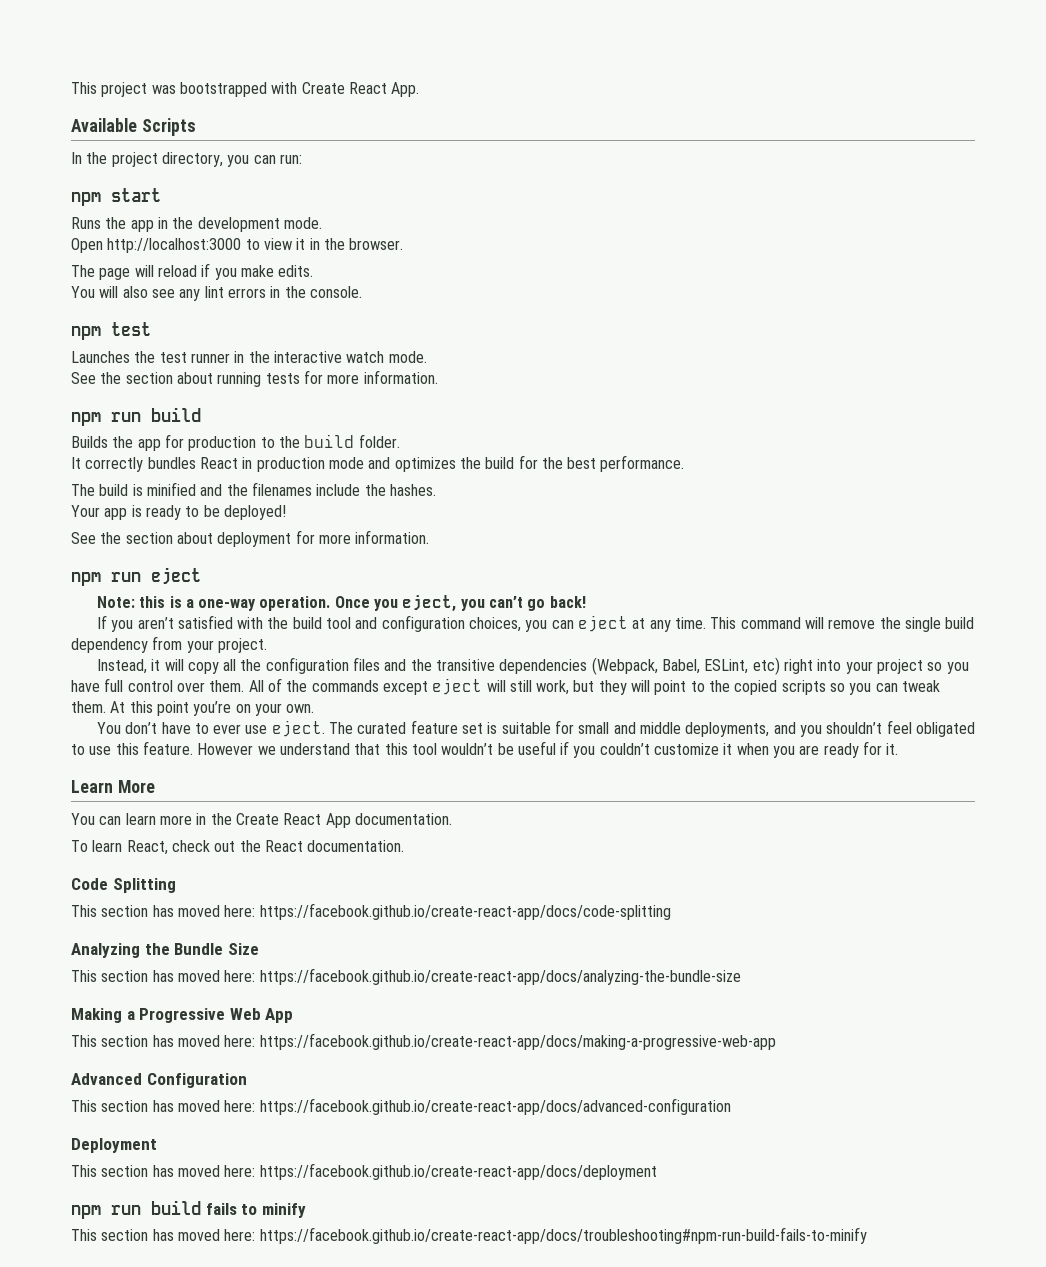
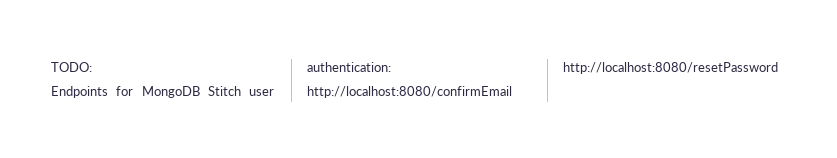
[71,82,420,97] [71,118,196,136] [71,152,302,167] [71,188,161,206] [71,217,322,232] [71,238,404,253] [71,263,314,280] [71,286,362,301] [71,322,151,340] [71,351,427,363] [71,370,438,387] [71,407,201,426] [71,434,400,451] [71,455,685,472] [71,482,436,496] [71,505,286,520] [71,530,430,547] [71,567,201,586] [96,595,586,612] [96,615,975,632] [71,636,267,653] [96,657,969,675] [71,678,941,695] [71,701,315,716] [96,720,975,737] [71,741,899,758] [71,780,155,793] [71,813,452,828] [71,840,405,855] [71,878,176,893] [71,903,671,920] [71,943,259,958] [71,968,741,985] [71,1008,294,1023] [71,1033,776,1050] [71,1073,247,1088] [71,1098,731,1115] [71,1138,157,1153] [71,1163,657,1180] [71,1200,306,1219] [71,1227,867,1244] This project was bootstrapped with Create React App. // Available Scripts // In the project directory, you can run: // npm start // Runs the app in the development mode. // Open http://localhost:3000 to view it in the browser. // The page will reload if you make edits. // You will also see any lint errors in the console. // npm test // Launches the test runner in the interactive watch mode. // See the section about running tests for more information. // npm run build // Builds the app for production to the build folder. // It correctly bundles React in production mode and optimizes the build for the best performance. // The build is minified and the filenames include the hashes. // Your app is ready to be deployed! // See the section about deployment for more information. // npm run eject // Note: this is a one-way operation. Once you eject, you can’t go back! // If you aren’t satisfied with the build tool and configuration choices, you can eject at any time. This command will remove the single build dependency from your project. // Instead, it will copy all the configuration files and the transitive dependencies (Webpack, Babel, ESLint, etc) right into your project so you have full control over them. All of the commands except eject will still work, but they will point to the copied scripts so you can tweak them. At this point you’re on your own. // You don’t have to ever use eject. The curated feature set is suitable for small and middle deployments, and you shouldn’t feel obligated to use this feature. However we understand that this tool wouldn’t be useful if you couldn’t customize it when you are ready for it. // Learn More // You can learn more in the Create React App documentation. // To learn React, check out the React documentation. // Code Splitting // This section has moved here: https://facebook.github.io/create-react-app/docs/code-splitting // Analyzing the Bundle Size // This section has moved here: https://facebook.github.io/create-react-app/docs/analyzing-the-bundle-size // Making a Progressive Web App // This section has moved here: https://facebook.github.io/create-react-app/docs/making-a-progressive-web-app // Advanced Configuration // This section has moved here: https://facebook.github.io/create-react-app/docs/advanced-configuration // Deployment // This section has moved here: https://facebook.github.io/create-react-app/docs/deployment // npm run build fails to minify // This section has moved here: https://facebook.github.io/create-react-app/docs/troubleshooting#npm-run-build-fails-to-minify -> [51,62,92,72] [51,86,274,98] [307,62,391,72] [307,86,512,98] [563,62,778,74] TODO: // Endpoints for MongoDB Stitch user authentication: // http://localhost:8080/confirmEmail http://localhost:8080/resetPassword

